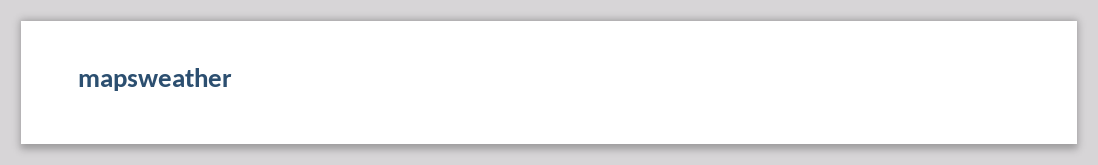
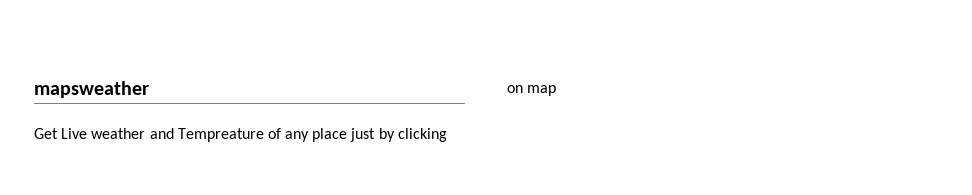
(232, 79) none -> [34,128,447,142] [507,85,557,96] // Get Live weather and Tempreature of any place just by clicking on map

